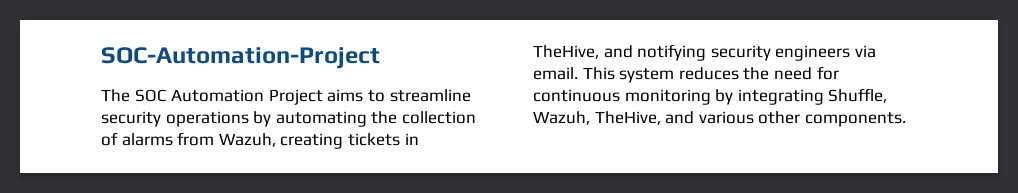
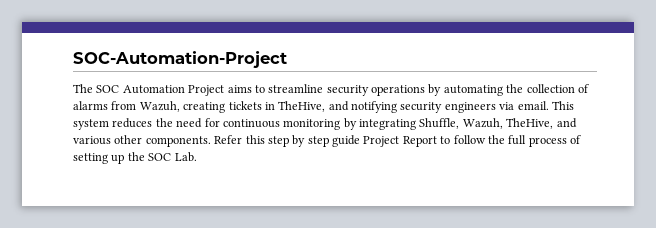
(906, 119) none -> [214,135,581,147] [73,152,197,164] Refer this step by step guide Project Report to follow the full process of setting up the SOC Lab.

